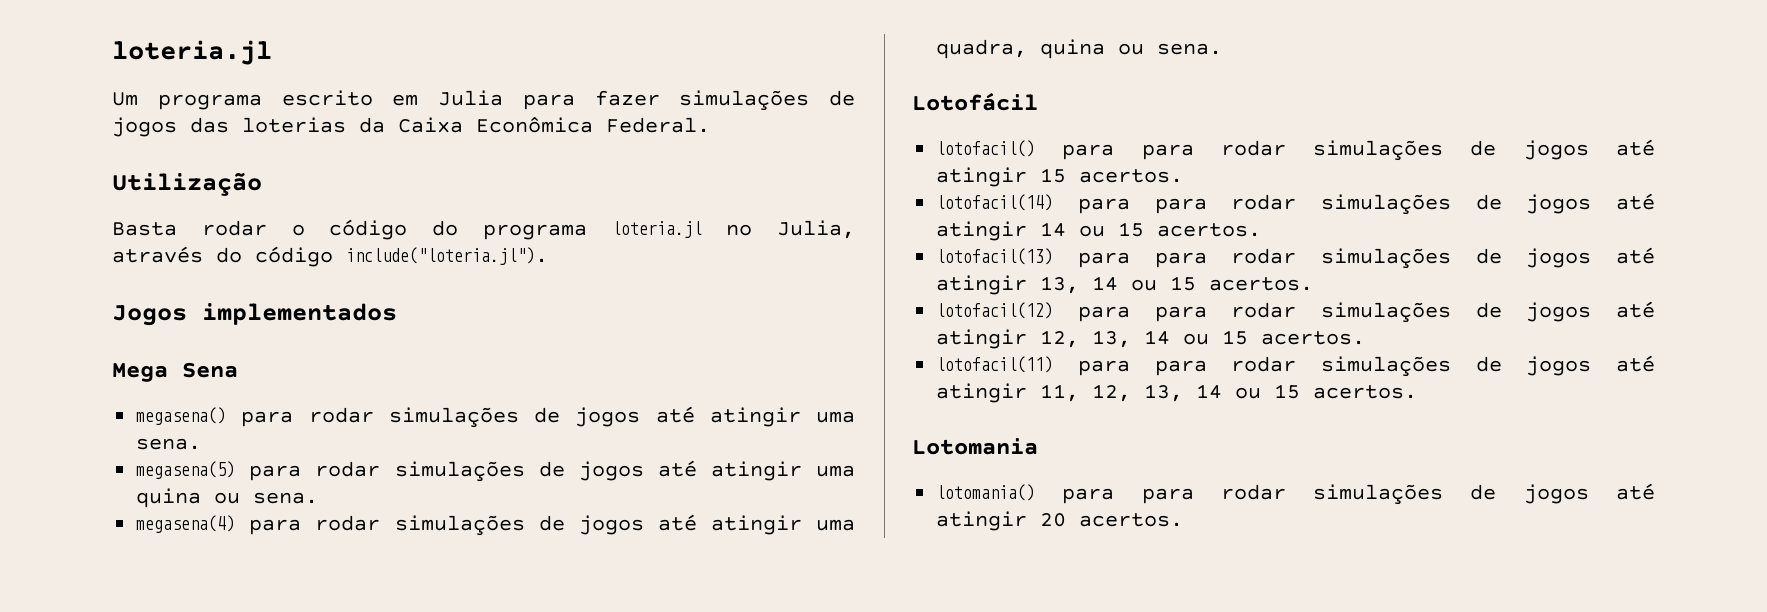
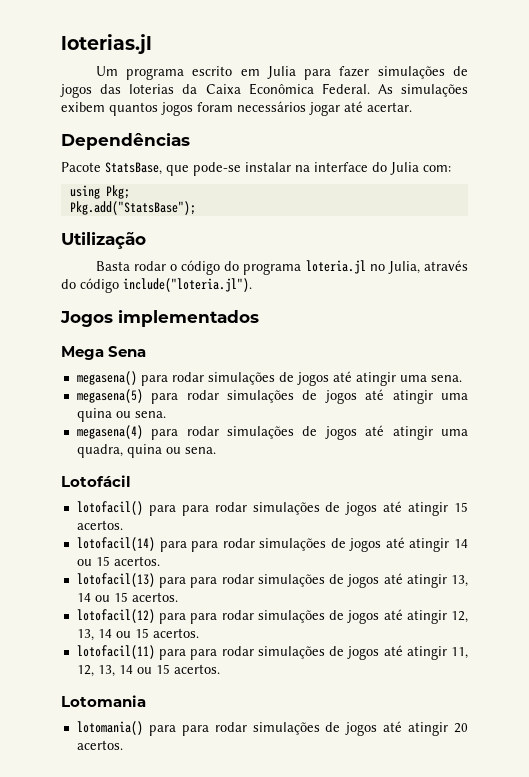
[112,40,272,65] loteria.jl -> [61,34,152,54] loterias.jl
(710, 125) none -> [377,84,468,97] [61,101,412,116] [61,133,190,150] [61,162,451,176] [69,185,130,199] [69,201,196,215] As simulações exibem quantos jogos foram necessários jogar até acertar. // Dependências // Pacote StatsBase, que pode-se instalar na interface do Julia com: // using Pkg; // Pkg.add("StatsBase");

